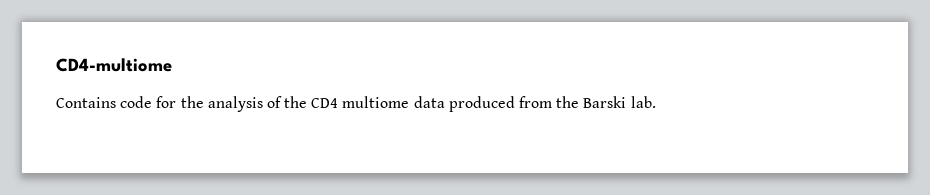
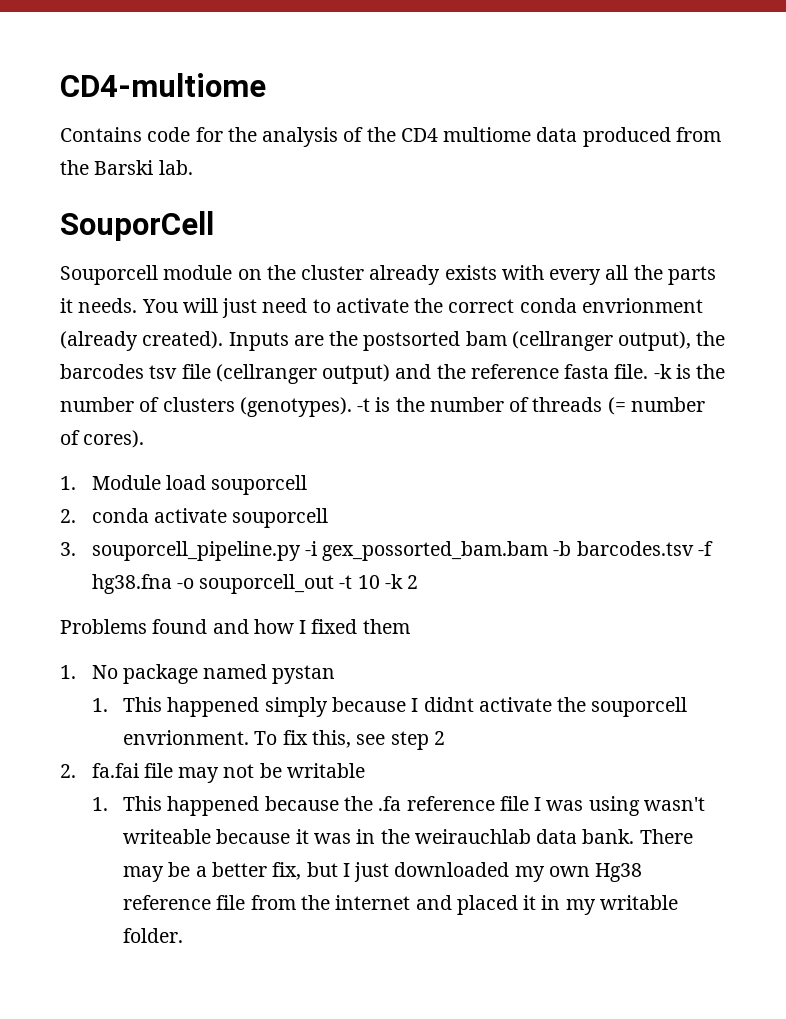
(656, 102) none -> [60,211,214,241] [60,265,716,285] [60,298,703,318] [60,331,726,351] [60,364,726,384] [60,397,705,417] [60,430,145,448] [60,475,308,495] [60,508,329,528] [60,541,713,561] [91,574,419,594] [60,619,410,634] [60,664,336,684] [91,697,688,717] [123,730,445,750] [60,763,365,783] [91,796,705,816] [123,829,693,844] [123,862,643,882] [123,895,678,915] [123,928,184,943] // SouporCell // Souporcell module on the cluster already exists with every all the parts it needs. You will just need to activate the correct conda envrionment (already created). Inputs are the postsorted bam (cellranger output), the barcodes tsv file (cellranger output) and the reference fasta file. -k is the number of clusters (genotypes). -t is the number of threads (= number of cores). // 1. Module load souporcell // 2. conda activate souporcell // 3. souporcell_pipeline.py -i gex_possorted_bam.bam -b barcodes.tsv -f hg38.fna -o souporcell_out -t 10 -k 2 // Problems found and how I fixed them // 1. No package named pystan // 1. This happened simply because I didnt activate the souporcell envrionment. To fix this, see step 2 // 2. fa.fai file may not be writable // 1. This happened because the .fa reference file I was using wasn't writeable because it was in the weirauchlab data bank. There may be a better fix, but I just downloaded my own Hg38 reference file from the internet and placed it in my writable folder.

